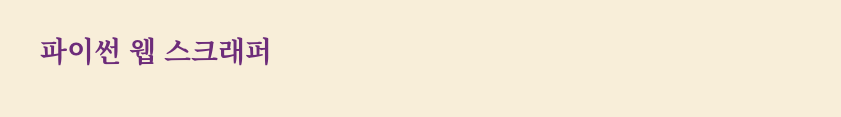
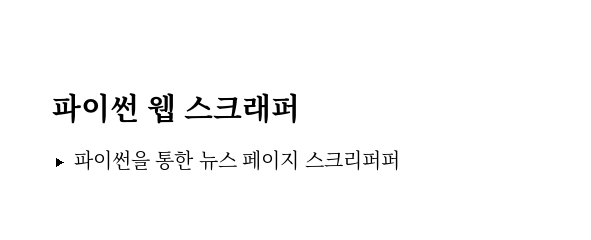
(272, 51) none -> [74,150,400,171] // 파이썬을 통한 뉴스 페이지 스크리퍼퍼

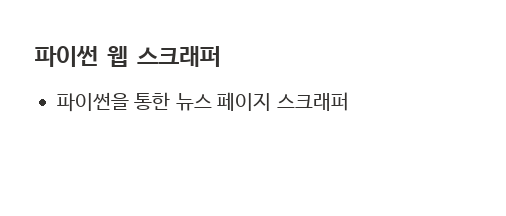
[304,150,400,171] 스크리퍼퍼 -> [276,92,349,111] 스크래퍼

